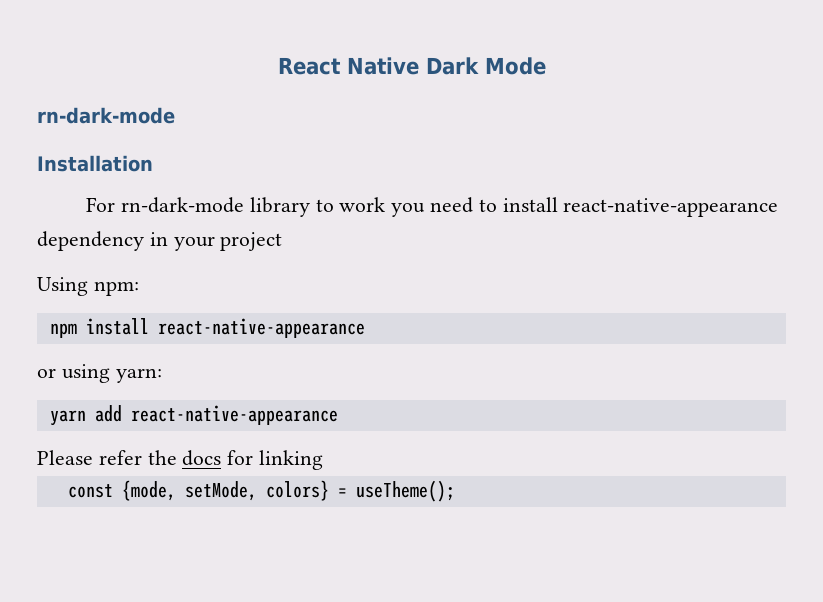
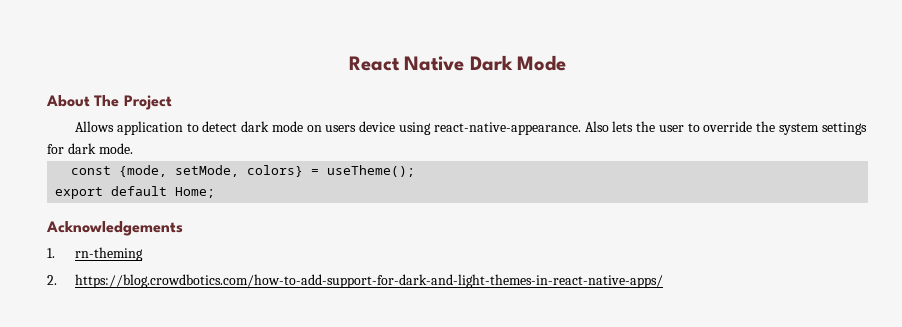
[37,107,175,124] [37,155,153,172] [86,197,779,217] [37,231,283,251] [37,277,139,296] [49,318,365,338] [37,364,162,383] [49,405,338,426] [37,450,324,470] rn-dark-mode // Installation // For rn-dark-mode library to work you need to install react-native-appearance dependency in your project // Using npm: // npm install react-native-appearance // or using yarn: // yarn add react-native-appearance // Please refer the docs for linking -> [46,95,172,110] [75,121,867,135] [47,143,133,154] About The Project // Allows application to detect dark mode on users device using react-native-appearance. Also lets the user to override the system settings for dark mode.
(455, 491) none -> [55,186,216,199] [46,221,183,236] [47,247,143,261] [47,274,663,288] // export default Home; // Acknowledgements // 1. rn-theming // 2. https://blog.crowdbotics.com/how-to-add-support-for-dark-and-light-themes-in-react-native-apps/

